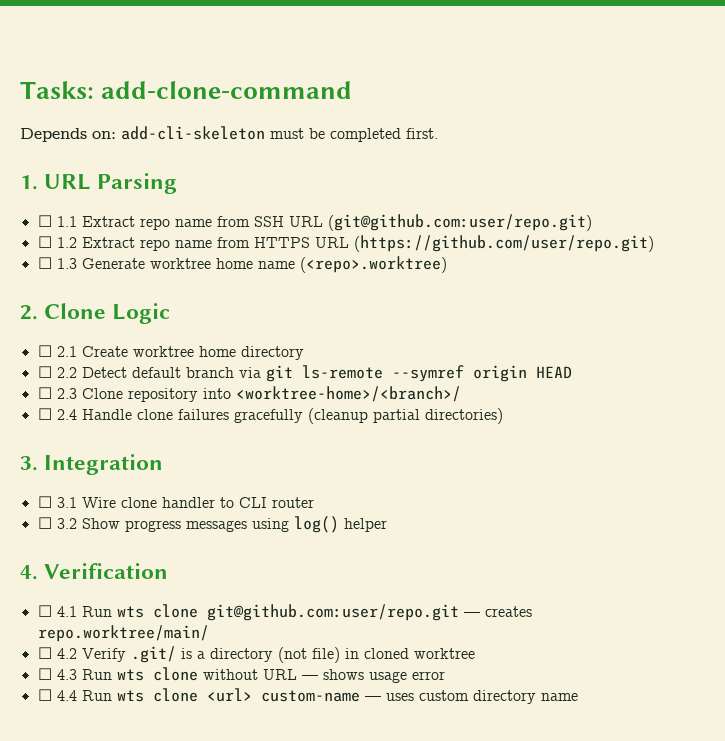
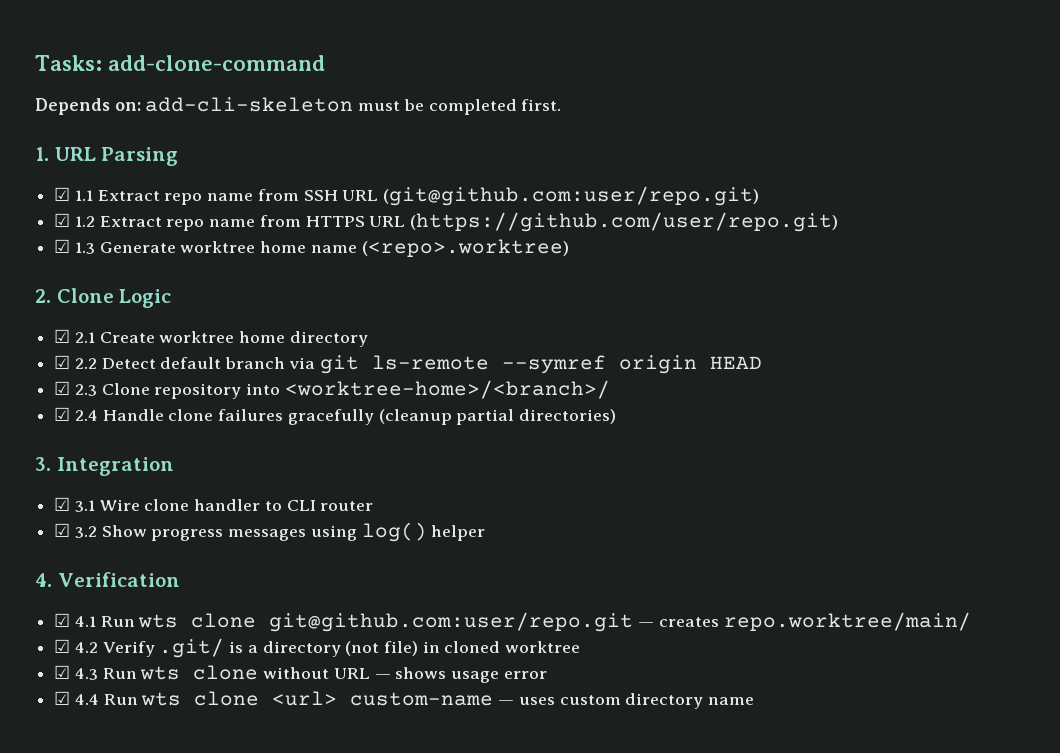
[37,215,52,227] ☐ -> [54,187,71,201] ☑
[37,236,52,248] ☐ -> [54,213,71,227] ☑
[37,257,52,269] ☐ -> [54,239,71,253] ☑
[37,345,52,357] ☐ -> [54,329,71,343] ☑
[37,366,52,378] ☐ -> [54,355,71,369] ☑
[37,387,52,399] ☐ -> [54,381,71,395] ☑
[37,408,52,420] ☐ -> [54,407,71,421] ☑
[37,496,52,508] ☐ -> [54,497,71,511] ☑
[37,517,52,529] ☐ -> [54,523,71,537] ☑
[37,605,52,617] ☐ -> [54,613,71,627] ☑
[37,647,52,659] ☐ -> [54,639,71,653] ☑
[37,668,52,680] ☐ -> [54,665,71,679] ☑
[37,689,52,701] ☐ -> [54,691,71,705] ☑

